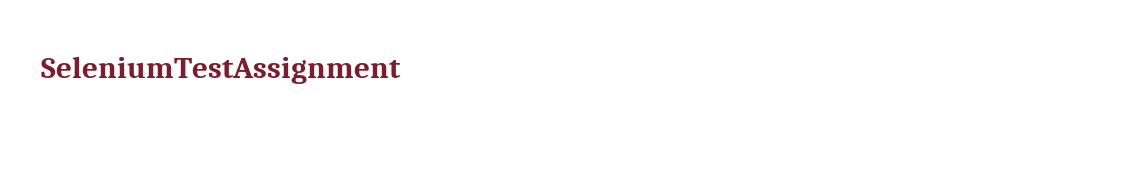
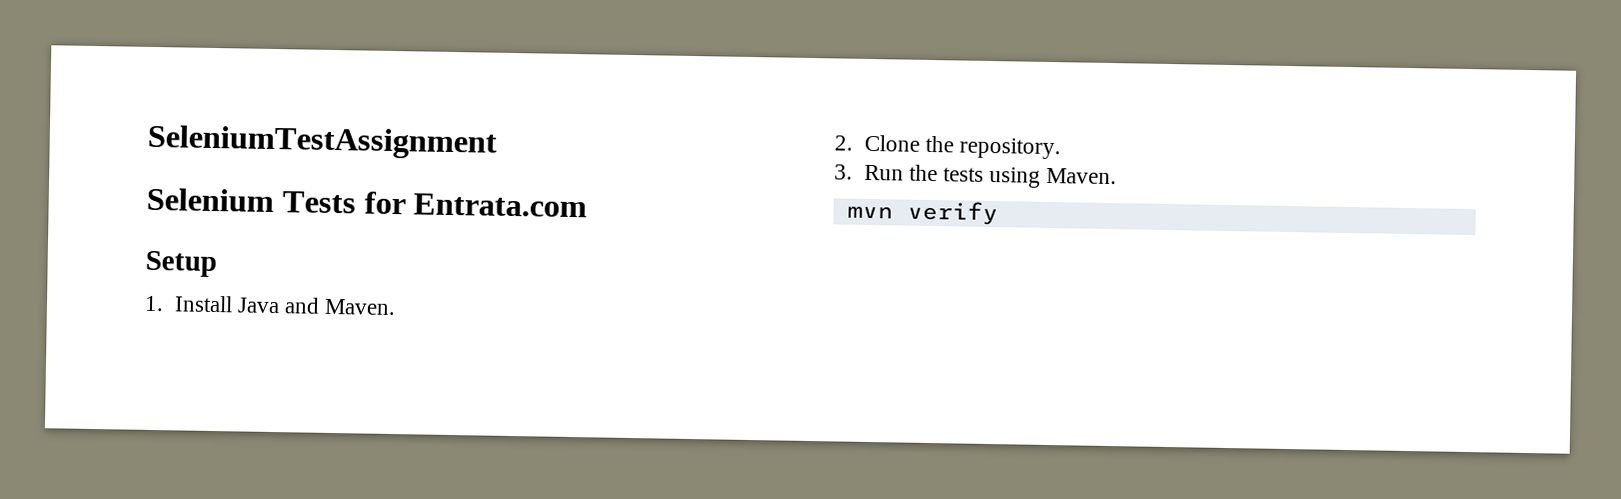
(401, 70) none -> [146,187,588,218] [145,250,217,278] [144,295,397,316] [834,134,1061,160] [834,164,1118,188] [846,200,998,226] // Selenium Tests for Entrata.com // Setup // 1. Install Java and Maven. // 2. Clone the repository. // 3. Run the tests using Maven. // mvn verify

